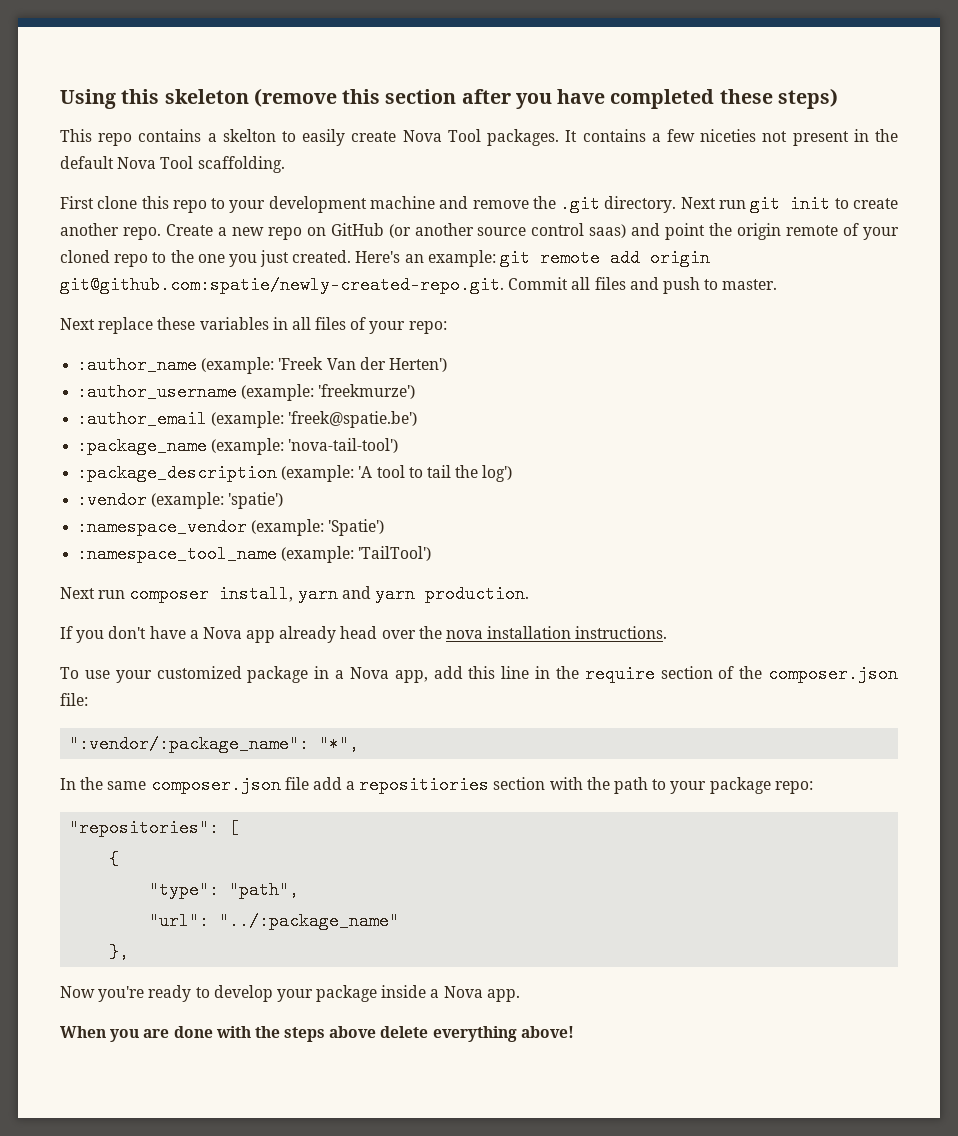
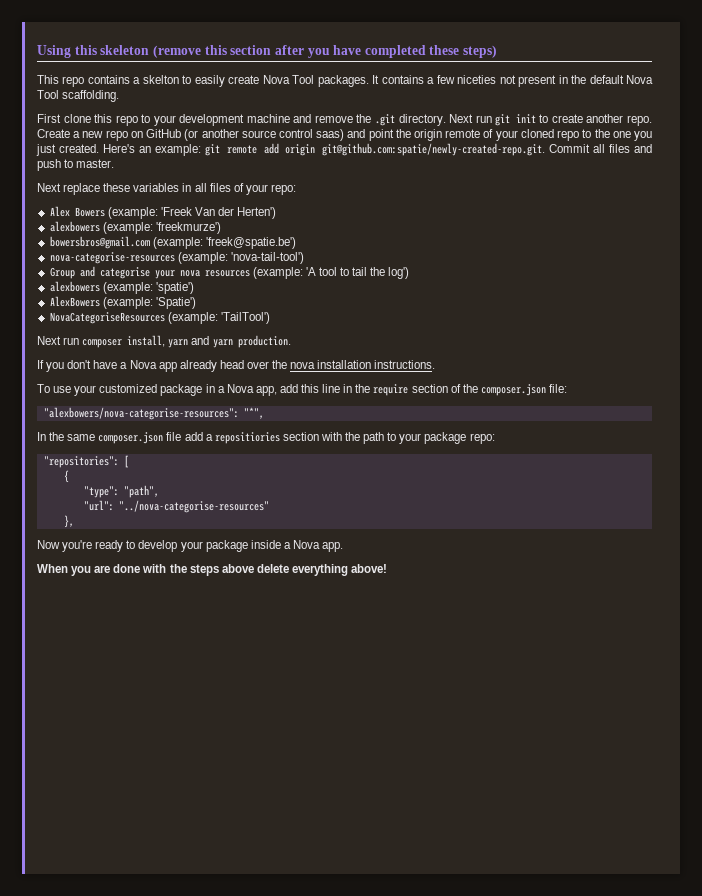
[77,356,198,374] :author_name -> [49,206,105,217] Alex Bowers
[77,383,238,401] :author_username -> [49,221,100,232] alexbowers
[77,410,208,428] :author_email -> [49,236,150,249] bowersbros@gmail.com
[77,437,208,455] :package_name -> [49,252,175,264] nova-categorise-resources
[77,464,278,482] :package_description -> [49,266,250,279] Group and categorise your nova resources
[77,491,148,509] :vendor -> [49,281,100,292] alexbowers
[77,518,248,536] :namespace_vendor -> [49,296,100,307] AlexBowers
[77,545,278,563] :namespace_tool_name -> [49,312,165,324] NovaCategoriseResources
[69,735,310,753] ":vendor/:package_name": -> [43,407,239,420] "alexbowers/nova-categorise-resources":
[219,912,400,930] "../:package_name" -> [118,500,269,513] "../nova-categorise-resources"

